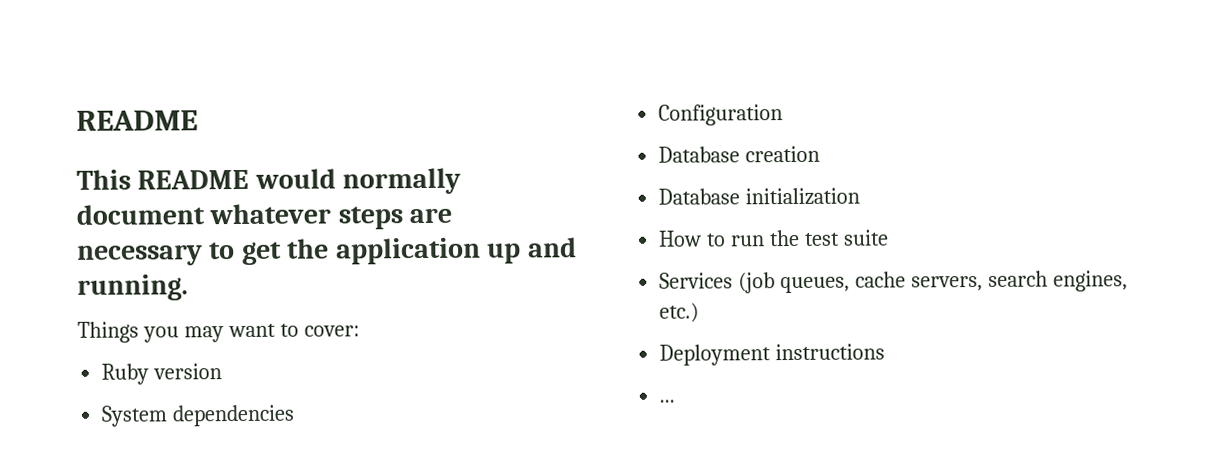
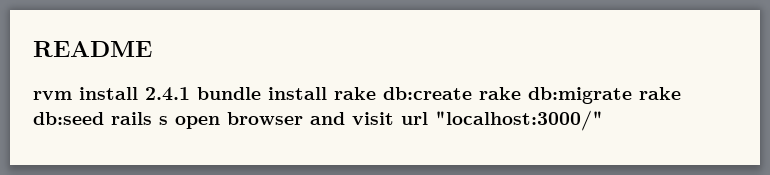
[76,167,462,195] [76,203,453,230] [77,237,577,266] [77,274,188,301] [77,321,360,343] [101,363,223,385] [101,404,296,427] [658,104,784,126] [658,145,821,163] [658,187,861,206] [658,229,889,247] [659,270,1128,294] [659,302,700,323] [659,343,886,366] [659,399,676,403] This README would normally document whatever steps are necessary to get the application up and running. // Things you may want to cover: // Ruby version // System dependencies // Configuration // Database creation // Database initialization // How to run the test suite // Services (job queues, cache servers, search engines, etc.) // Deployment instructions // ... -> [33,87,681,104] [33,110,603,131] rvm install 2.4.1 bundle install rake db:create rake db:migrate rake db:seed rails s open browser and visit url "localhost:3000/"

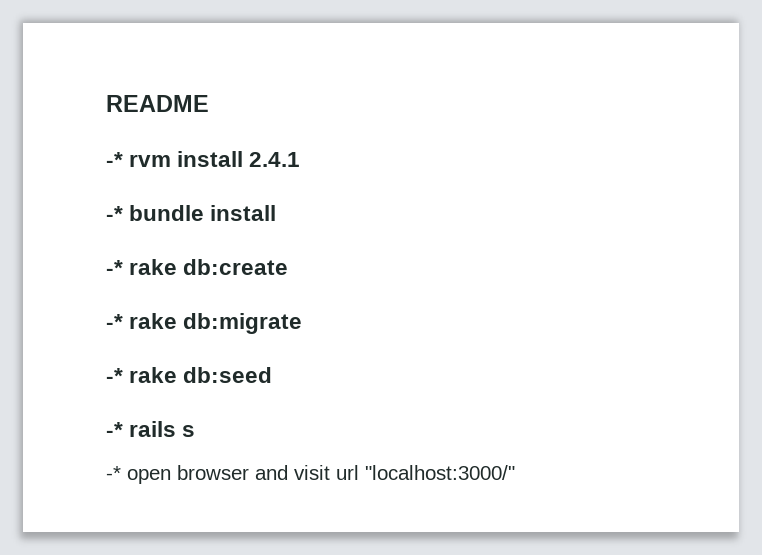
(152, 49) none -> [106,152,123,167] -*
(190, 94) none -> [106,206,123,221] // -*
(327, 93) none -> [106,260,123,275] // -*
(472, 93) none -> [106,314,123,329] // -*
(632, 95) none -> [106,368,123,383] // -*
(104, 118) none -> [106,422,123,437] // -*
(168, 120) none -> [106,466,121,480] // -*

